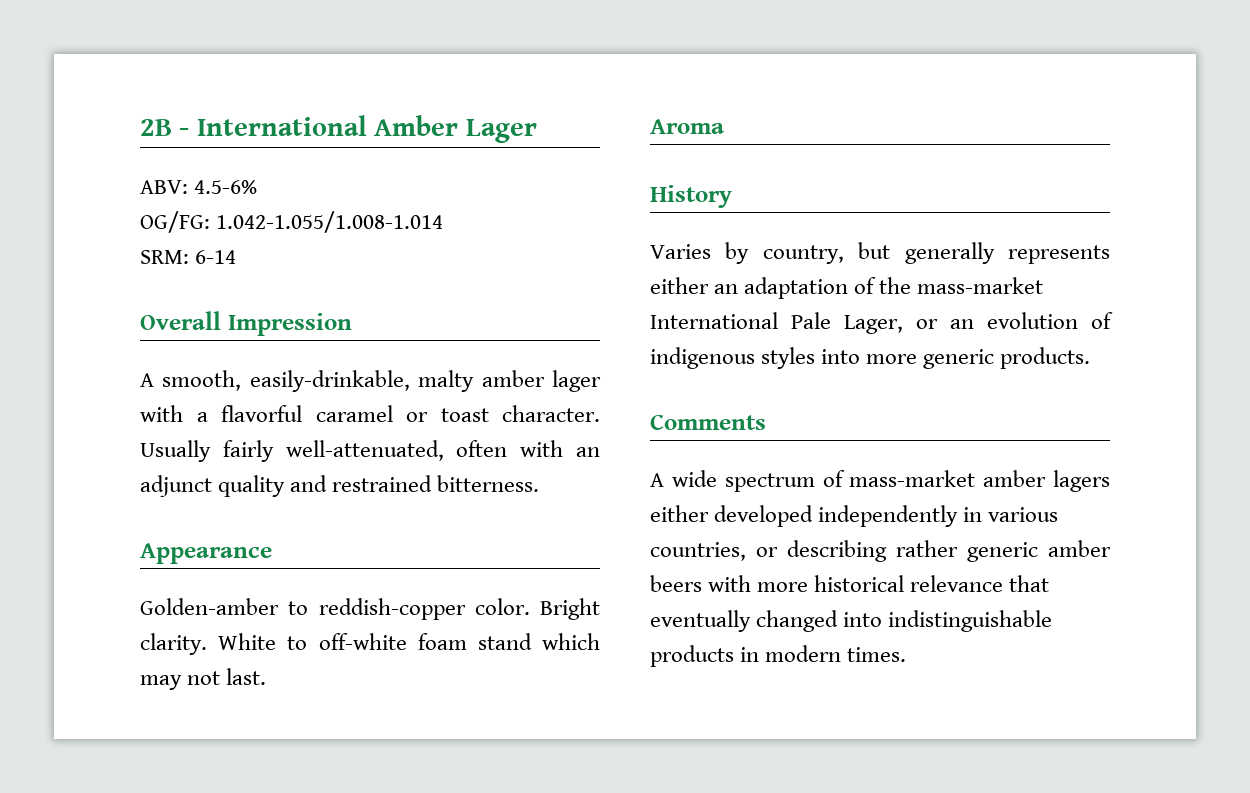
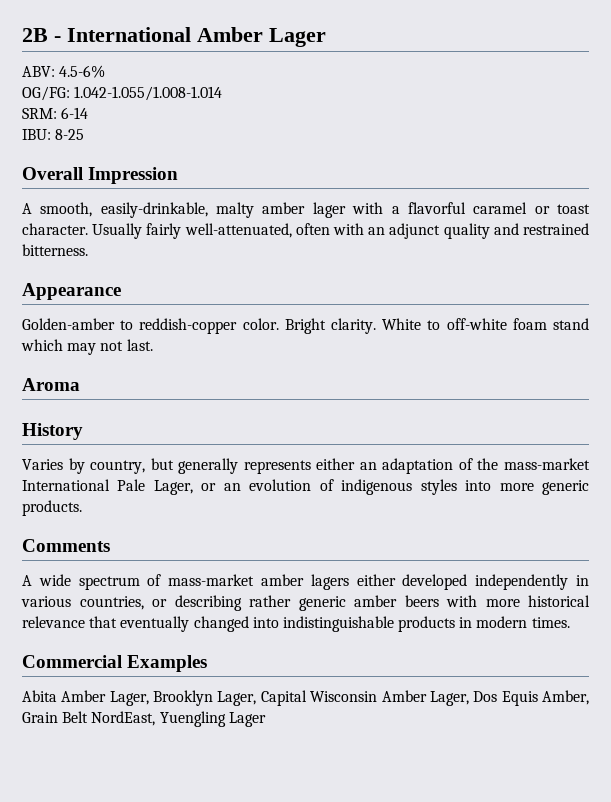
(237, 257) none -> [22,129,85,140] // IBU: 8-25
(907, 654) none -> [22,655,208,672] [22,690,589,706] [22,711,266,727] // Commercial Examples // Abita Amber Lager, Brooklyn Lager, Capital Wisconsin Amber Lager, Dos Equis Amber, Grain Belt NordEast, Yuengling Lager

